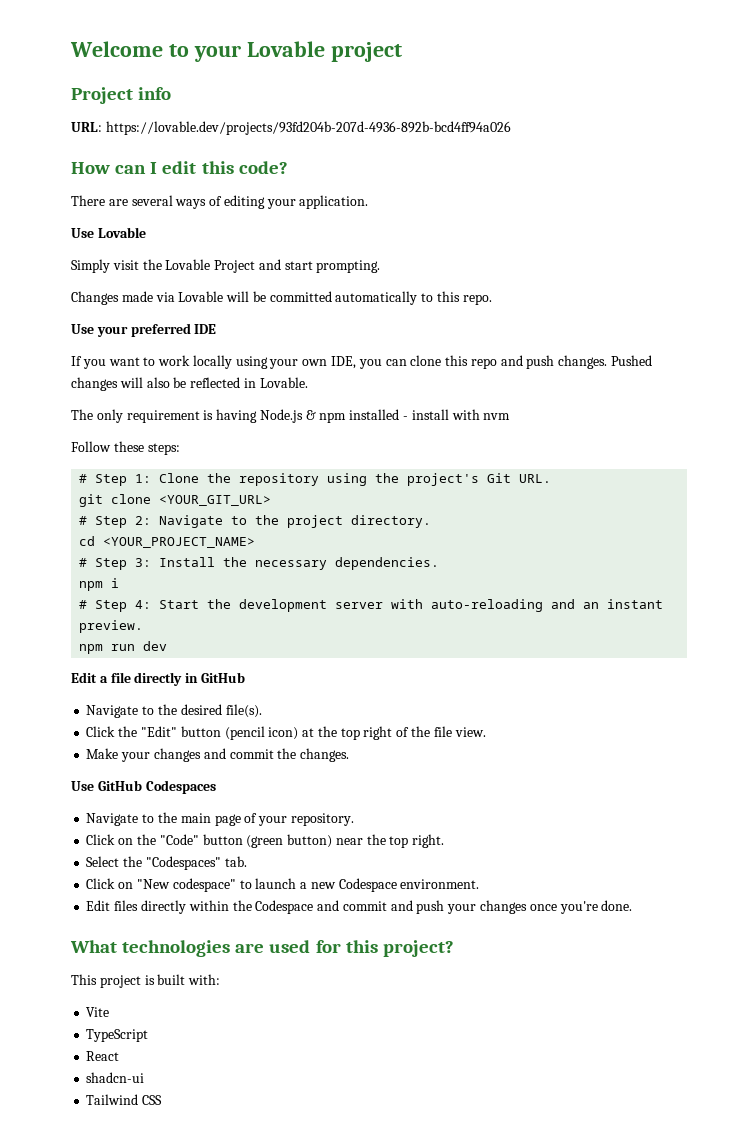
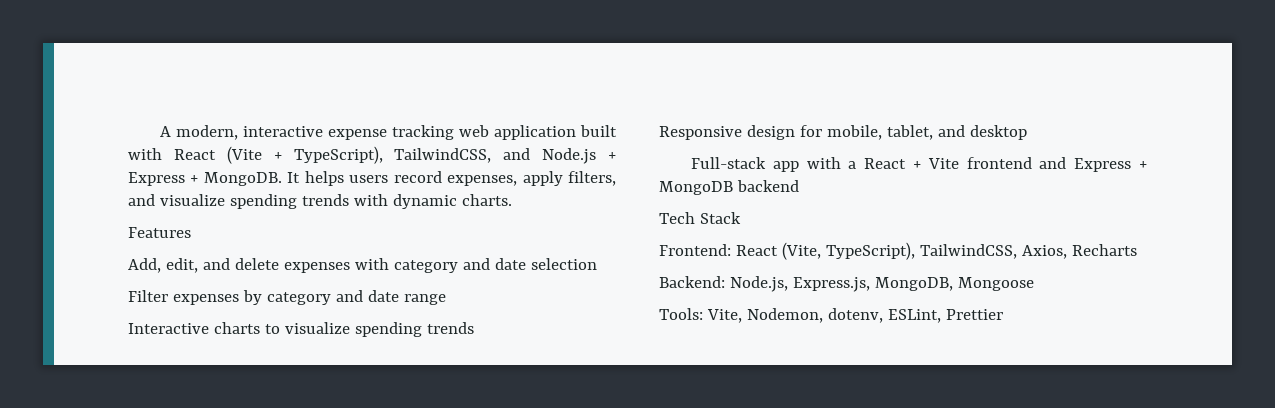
[70,41,402,62] [71,87,172,104] [71,121,511,135] [71,161,288,174] [71,195,369,209] [71,227,146,238] [71,259,381,273] [71,291,492,305] [71,323,217,337] [71,355,653,369] [71,377,308,391] [71,409,511,423] [71,441,180,455] [79,473,552,486] [79,494,272,507] [79,515,432,528] [79,536,256,548] [79,557,440,570] [79,578,120,591] [79,599,664,612] [79,620,144,633] [79,641,168,654] [71,672,245,686] [86,704,262,718] [86,726,486,740] [86,748,350,762] [71,780,216,794] [86,812,354,826] [86,834,445,848] [86,856,247,870] [86,878,480,892] [86,900,633,914] [70,940,454,957] [71,974,221,988] [86,1007,110,1017] [86,1029,149,1042] [86,1051,120,1061] [86,1072,145,1083] [86,1094,163,1105] Welcome to your Lovable project // Project info // URL: https://lovable.dev/projects/93fd204b-207d-4936-892b-bcd4ff94a026 // How can I edit this code? // There are several ways of editing your application. // Use Lovable // Simply visit the Lovable Project and start prompting. // Changes made via Lovable will be committed automatically to this repo. // Use your preferred IDE // If you want to work locally using your own IDE, you can clone this repo and push changes. Pushed changes will also be reflected in Lovable. // The only requirement is having Node.js & npm installed - install with nvm // Follow these steps: // # Step 1: Clone the repository using the project's Git URL. // git clone <YOUR_GIT_URL> // # Step 2: Navigate to the project directory. // cd <YOUR_PROJECT_NAME> // # Step 3: Install the necessary dependencies. // npm i // # Step 4: Start the development server with auto-reloading and an instant preview. // npm run dev // Edit a file directly in GitHub // Navigate to the desired file(s). // Click the "Edit" button (pencil icon) at the top right of the file view. // Make your changes and commit the changes. // Use GitHub Codespaces // Navigate to the main page of your repository. // Click on the "Code" button (green button) near the top right. // Select the "Codespaces" tab. // Click on "New codespace" to launch a new Codespace environment. // Edit files directly within the Codespace and commit and push your changes once you're done. // What technologies are used for this project? // This project is built with: // Vite // TypeScript // React // shadcn-ui // Tailwind CSS -> [159,125,617,140] [128,146,616,164] [128,171,617,186] [128,194,512,209] [128,227,191,238] [128,258,597,273] [128,290,446,305] [128,322,474,337] [659,125,1027,140] [690,157,1147,172] [659,180,799,195] [659,212,741,224] [659,242,1137,260] [659,276,1034,292] [659,308,1003,323] A modern, interactive expense tracking web application built with React (Vite + TypeScript), TailwindCSS, and Node.js + Express + MongoDB. It helps users record expenses, apply filters, and visualize spending trends with dynamic charts. // Features // Add, edit, and delete expenses with category and date selection // Filter expenses by category and date range // Interactive charts to visualize spending trends // Responsive design for mobile, tablet, and desktop // Full-stack app with a React + Vite frontend and Express + MongoDB backend // Tech Stack // Frontend: React (Vite, TypeScript), TailwindCSS, Axios, Recharts // Backend: Node.js, Express.js, MongoDB, Mongoose // Tools: Vite, Nodemon, dotenv, ESLint, Prettier

